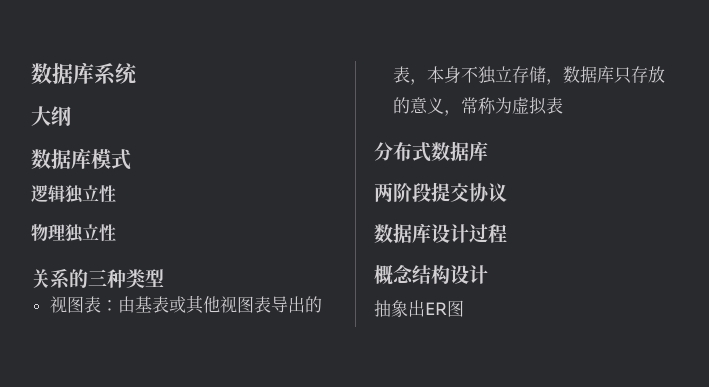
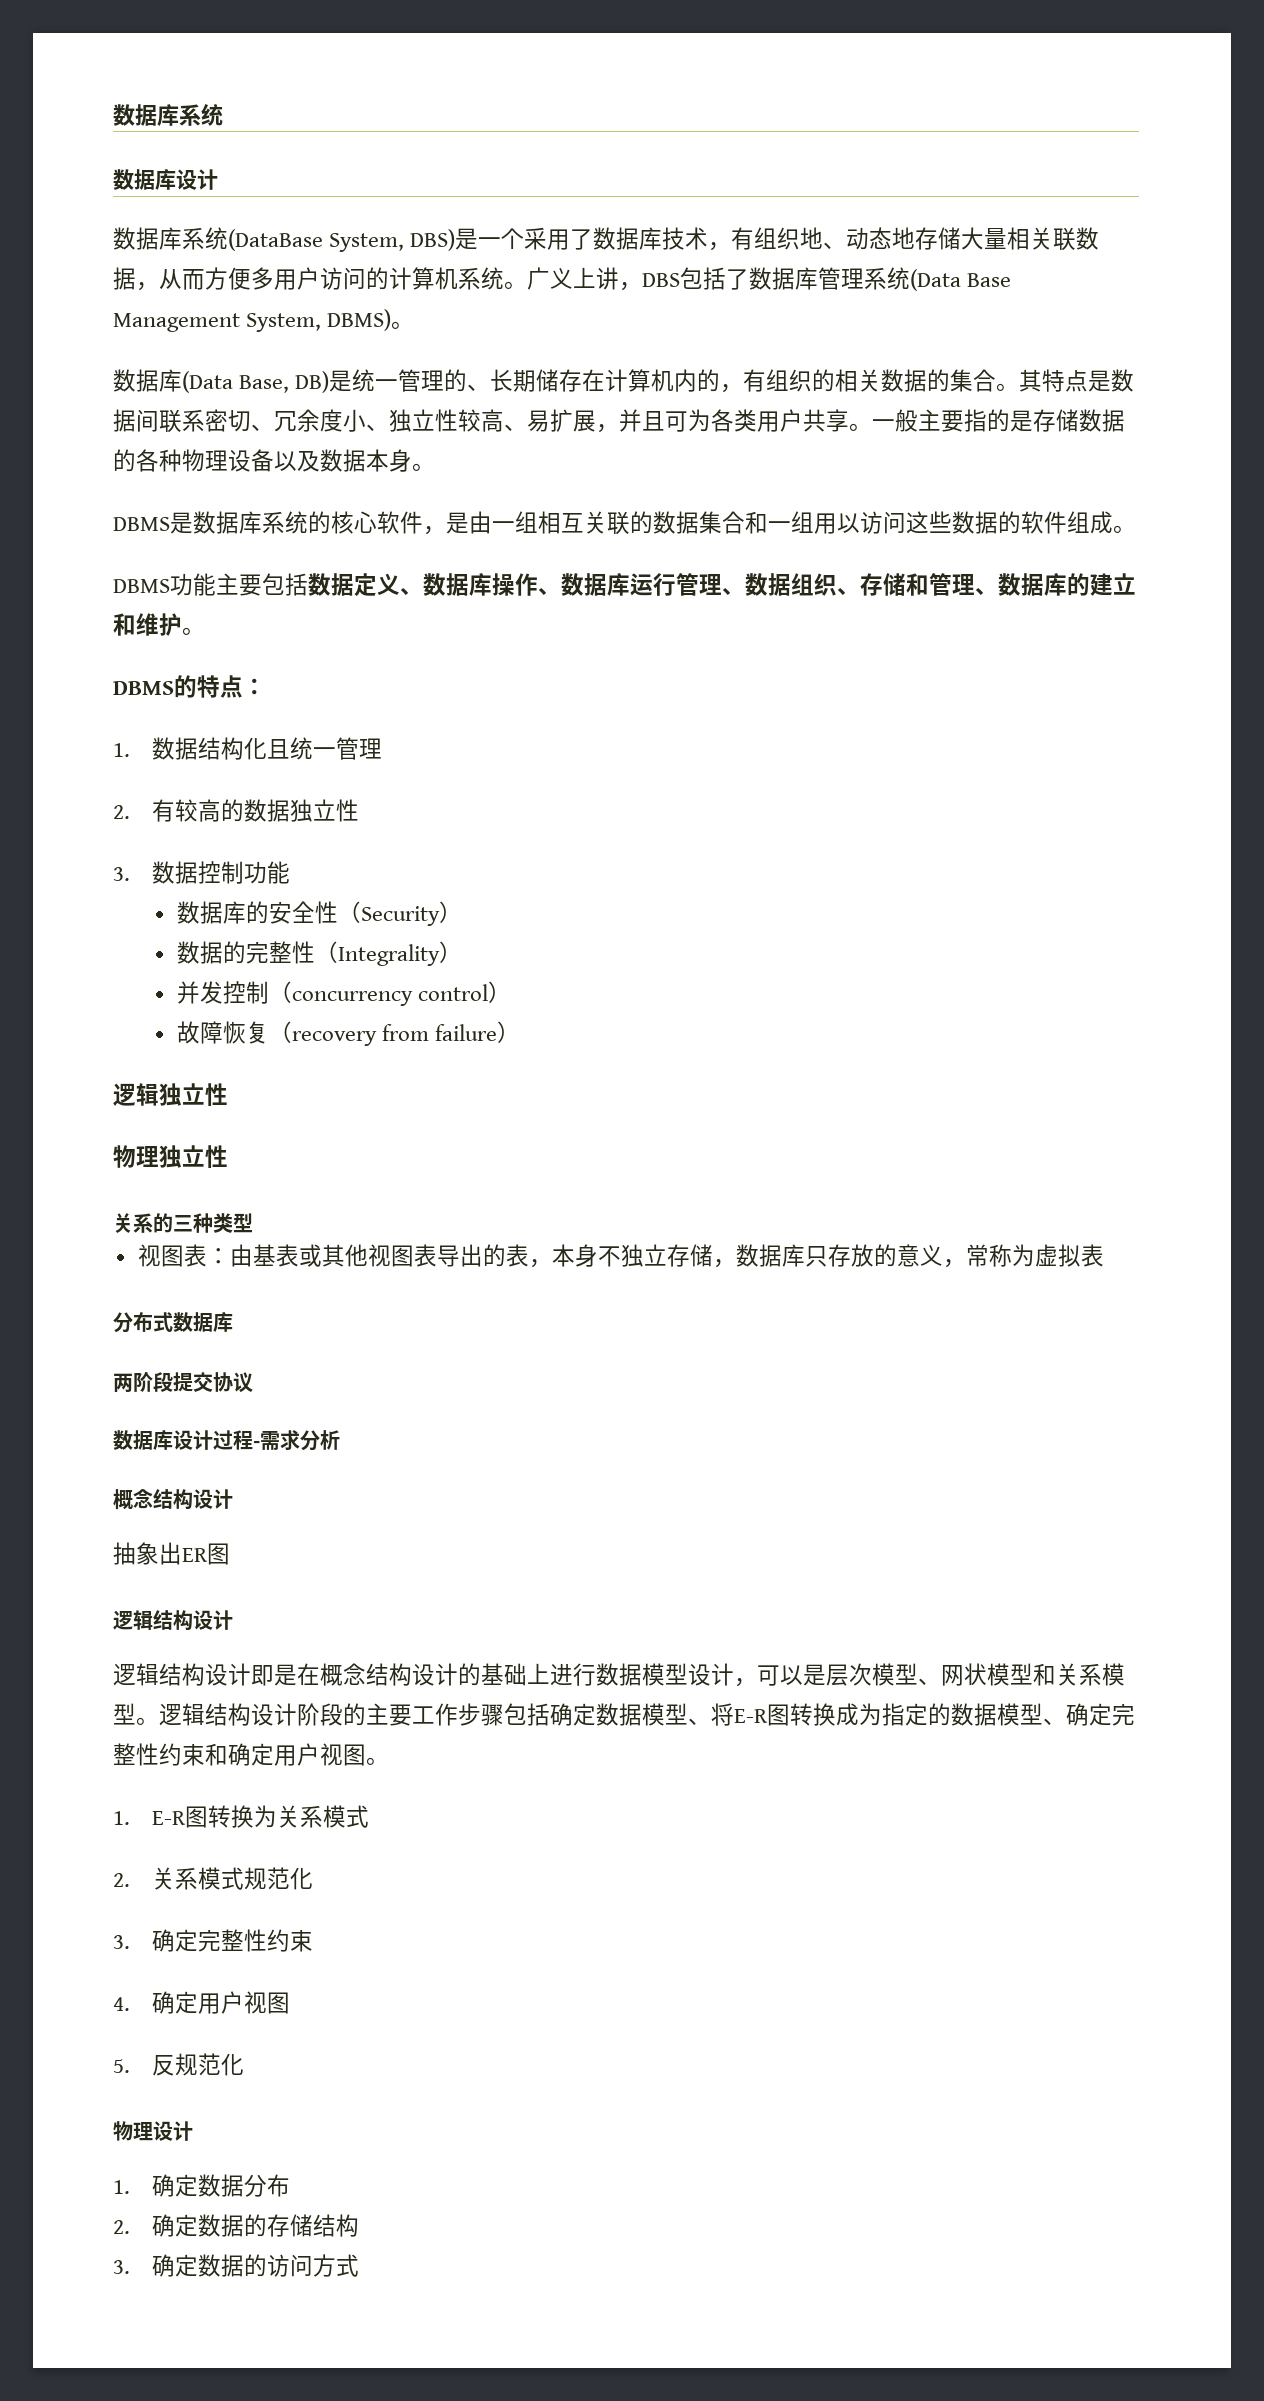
[31,106,71,126] [31,148,131,170] 大纲 // 数据库模式 -> [113,169,218,190] [113,227,1100,252] [113,267,1012,291] [113,309,415,332] [113,369,1135,393] [113,409,1125,433] [113,449,435,472] [113,511,1136,535] [113,573,1136,597] [113,613,205,636] [113,675,266,698] [113,737,382,760] [113,799,359,822] [113,861,290,884] [176,901,462,926] [176,941,462,966] [176,981,511,1006] [176,1021,520,1046] 数据库设计 // 数据库系统(DataBase System, DBS)是一个采用了数据库技术，有组织地、动态地存储大量相关联数据，从而方便多用户访问的计算机系统。广义上讲，DBS包括了数据库管理系统(Data Base Management System, DBMS)。 // 数据库(Data Base, DB)是统一管理的、长期储存在计算机内的，有组织的相关数据的集合。其特点是数据间联系密切、冗余度小、独立性较高、易扩展，并且可为各类用户共享。一般主要指的是存储数据的各种物理设备以及数据本身。 // DBMS是数据库系统的核心软件，是由一组相互关联的数据集合和一组用以访问这些数据的软件组成。 // DBMS功能主要包括数据定义、数据库操作、数据库运行管理、数据组织、存储和管理、数据库的建立和维护。 // DBMS的特点： // 1.数据结构化且统一管理 // 2.有较高的数据独立性 // 3.数据控制功能 // 数据库的安全性（Security） // 数据的完整性（Integrality） // 并发控制（concurrency control） // 故障恢复（recovery from failure）
(507, 233) none -> [253,1430,340,1451] -需求分析
(464, 308) none -> [113,1610,233,1631] [113,1663,1125,1687] [113,1703,1135,1726] [113,1743,389,1766] [113,1805,369,1828] [113,1867,313,1890] [113,1929,313,1952] [113,1991,290,2014] [113,2053,244,2076] [113,2121,193,2141] [113,2174,290,2197] [113,2214,359,2237] [113,2254,359,2277] // 逻辑结构设计 // 逻辑结构设计即是在概念结构设计的基础上进行数据模型设计，可以是层次模型、网状模型和关系模型。逻辑结构设计阶段的主要工作步骤包括确定数据模型、将E-R图转换成为指定的数据模型、确定完整性约束和确定用户视图。 // 1. E-R图转换为关系模式 // 2.关系模式规范化 // 3.确定完整性约束 // 4.确定用户视图 // 5.反规范化 // 物理设计 // 1.确定数据分布 // 2.确定数据的存储结构 // 3.确定数据的访问方式

